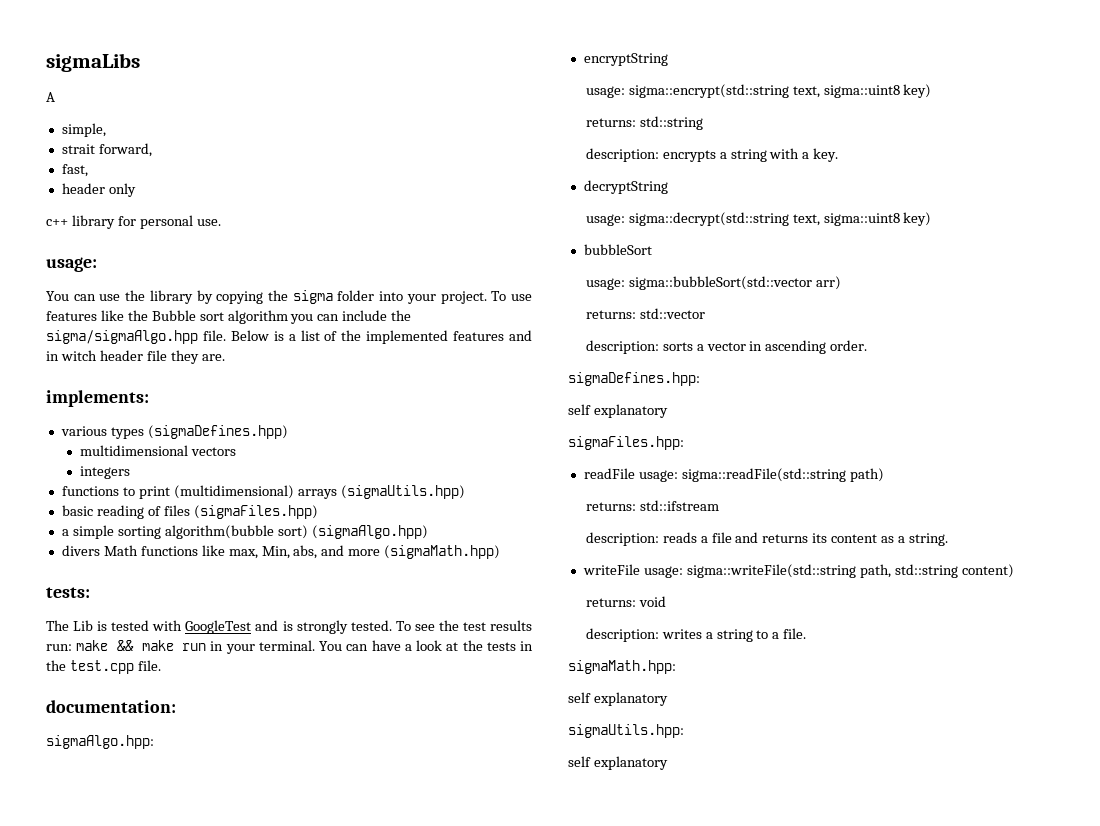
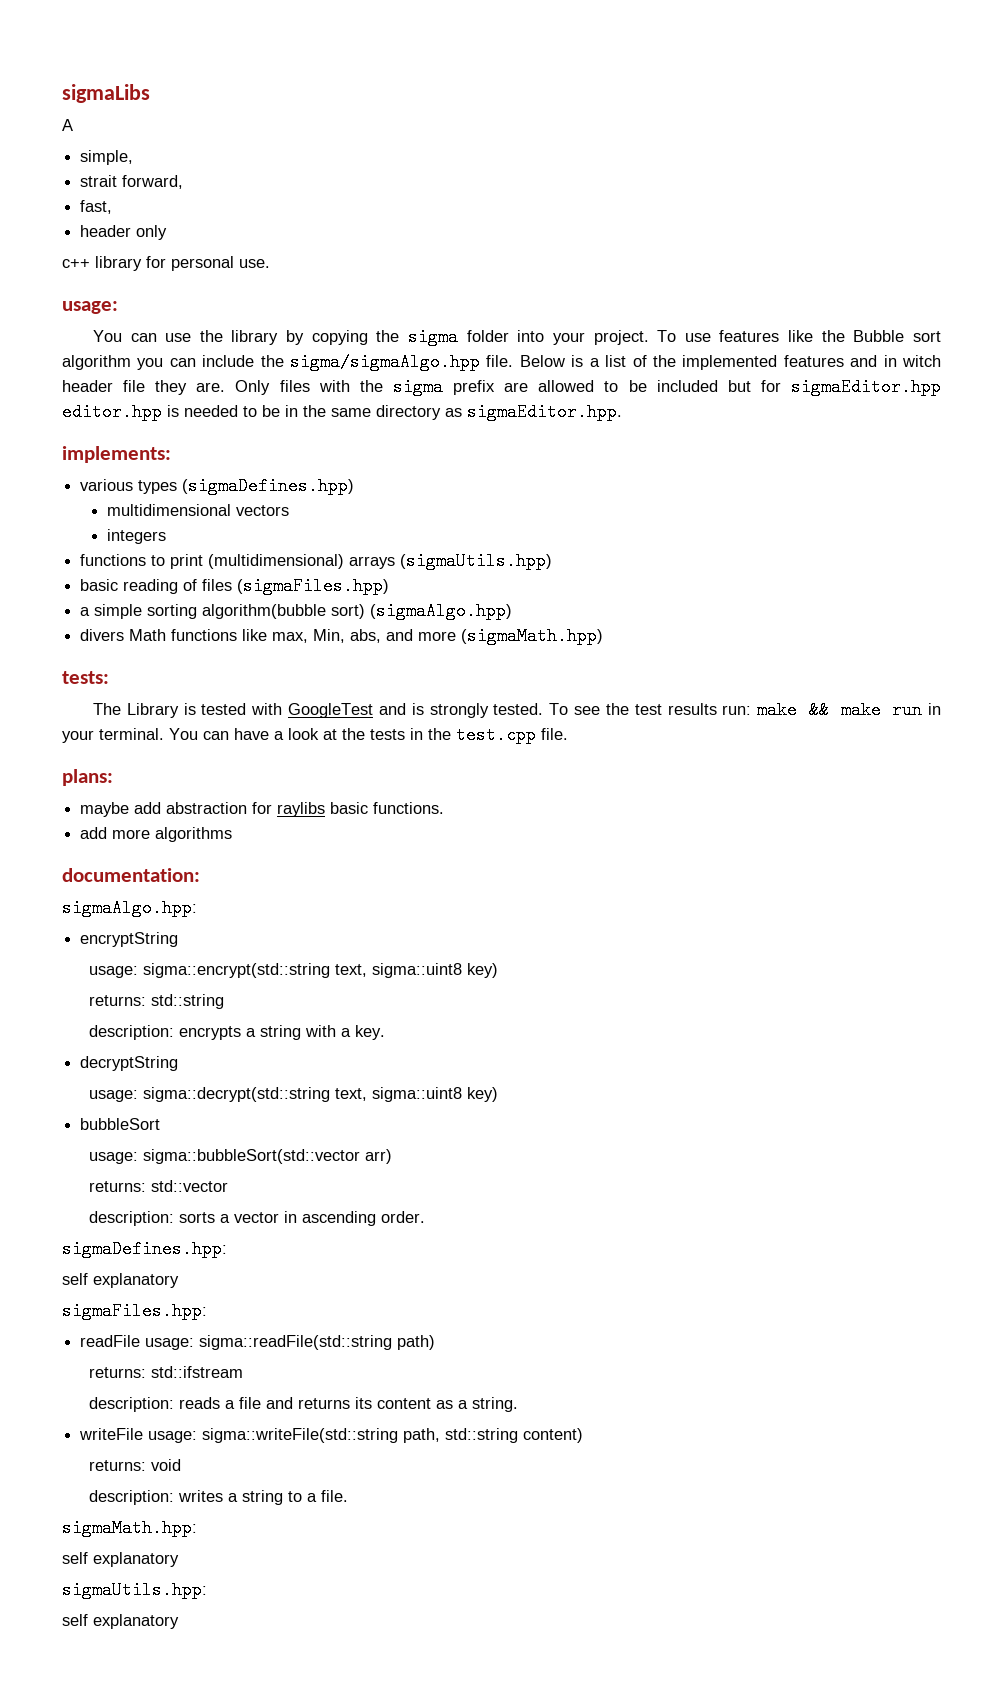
(225, 357) none -> [235,378,942,396] [62,403,622,421] Only files with the sigma prefix are allowed to be included but for sigmaEditor.hpp editor.hpp is needed to be in the same directory as sigmaEditor.hpp.
[73,620,94,631] Lib -> [126,703,179,718] Library
(161, 665) none -> [62,769,113,786] [80,802,445,817] [80,827,233,842] // plans: // maybe add abstraction for raylibs basic functions. // add more algorithms

